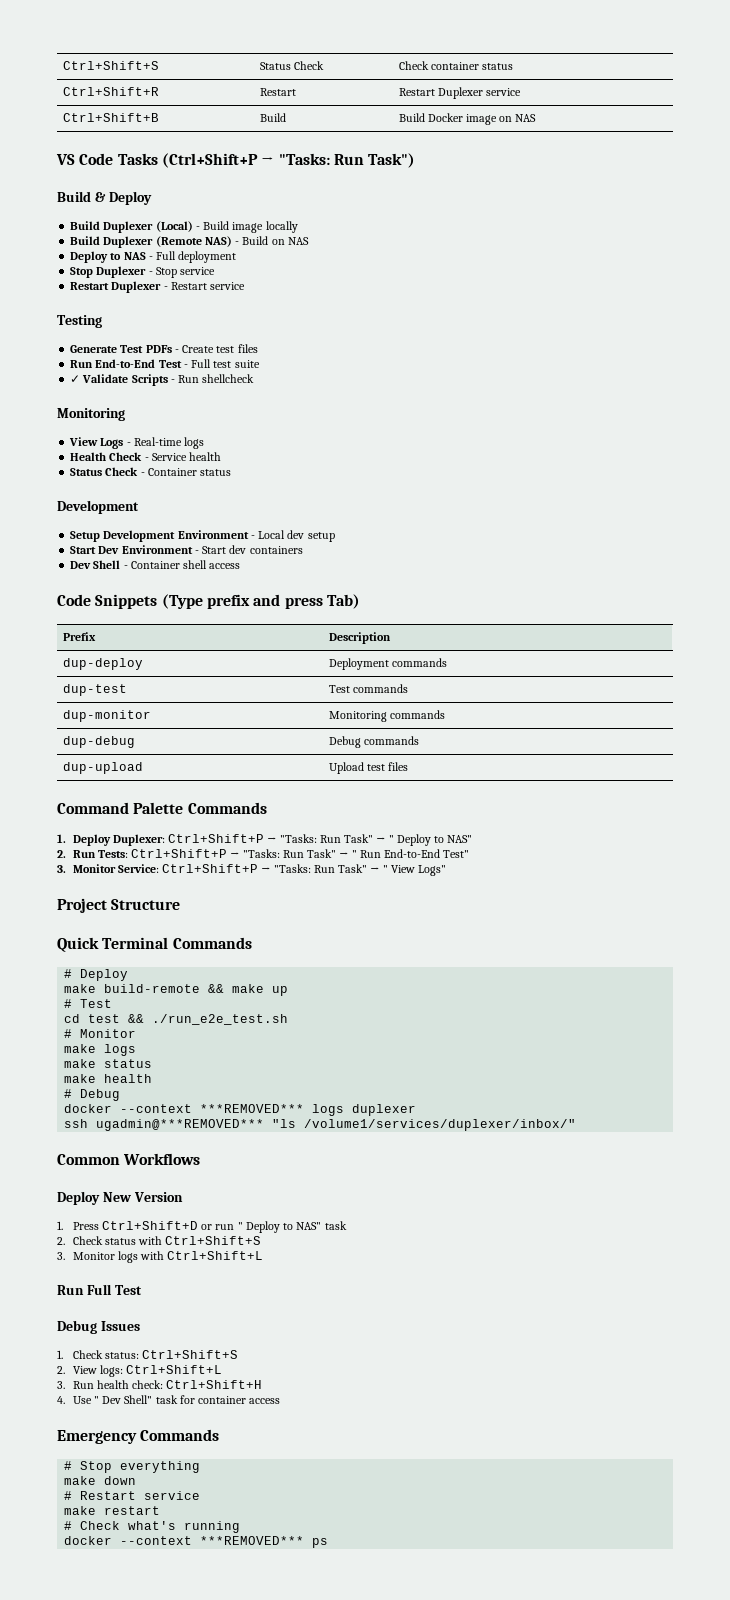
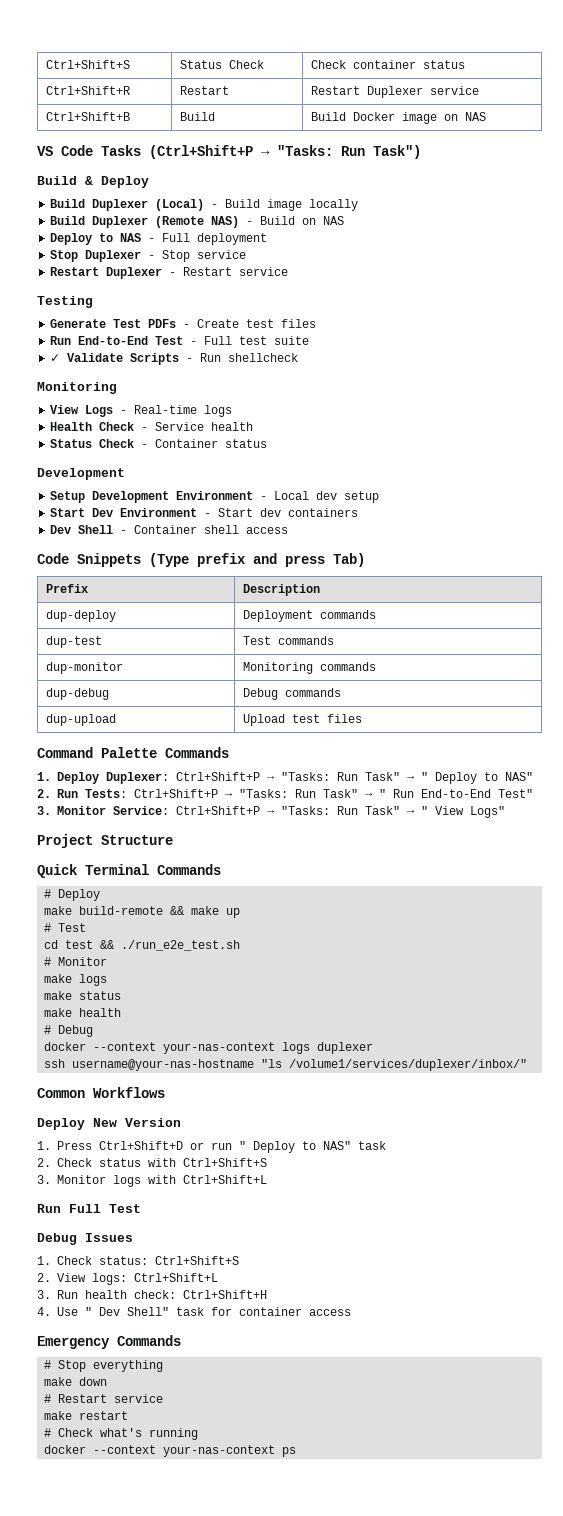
[200,1104,305,1113] ***REMOVED*** -> [163,1042,276,1054] your-nas-context
[96,1119,265,1131] ugadmin@***REMOVED*** -> [72,1059,255,1071] username@your-nas-hostname
[200,1536,305,1545] ***REMOVED*** -> [163,1445,276,1457] your-nas-context

